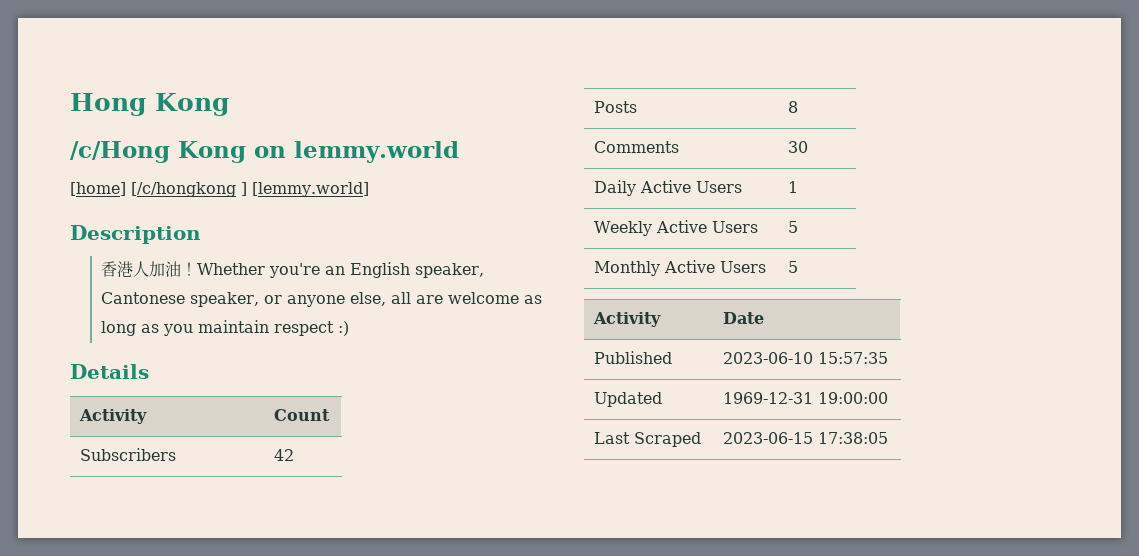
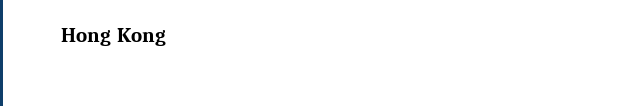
[70,141,459,163] [70,182,369,197] [70,225,201,244] [100,261,484,278] [100,292,542,307] [100,320,349,336] [70,364,149,379] [79,409,148,424] [274,409,331,421] [80,448,177,461] [274,449,295,461] [594,101,638,113] [788,101,799,113] [594,141,680,153] [788,141,809,153] [594,180,743,196] [788,181,799,193] [594,220,759,236] [788,221,799,233] [594,260,767,276] [788,261,799,273] [593,312,662,327] [723,312,765,324] [594,351,673,364] [723,352,889,364] [594,392,663,407] [723,392,889,404] [594,432,702,447] [723,432,889,444] // /c/Hong Kong on lemmy.world // [home] [/c/hongkong ] [lemmy.world] // Description // 香港人加油！Whether you're an English speaker, Cantonese speaker, or anyone else, all are welcome as long as you maintain respect :) // Details // Activity | Count // Subscribers | 42 // Posts | 8 // Comments | 30 // Daily Active Users | 1 // Weekly Active Users | 5 // Monthly Active Users | 5 // Activity | Date // Published | 2023-06-10 15:57:35 // Updated | 1969-12-31 19:00:00 // Last Scraped | 2023-06-15 17:38:05 -> (166, 37) none

